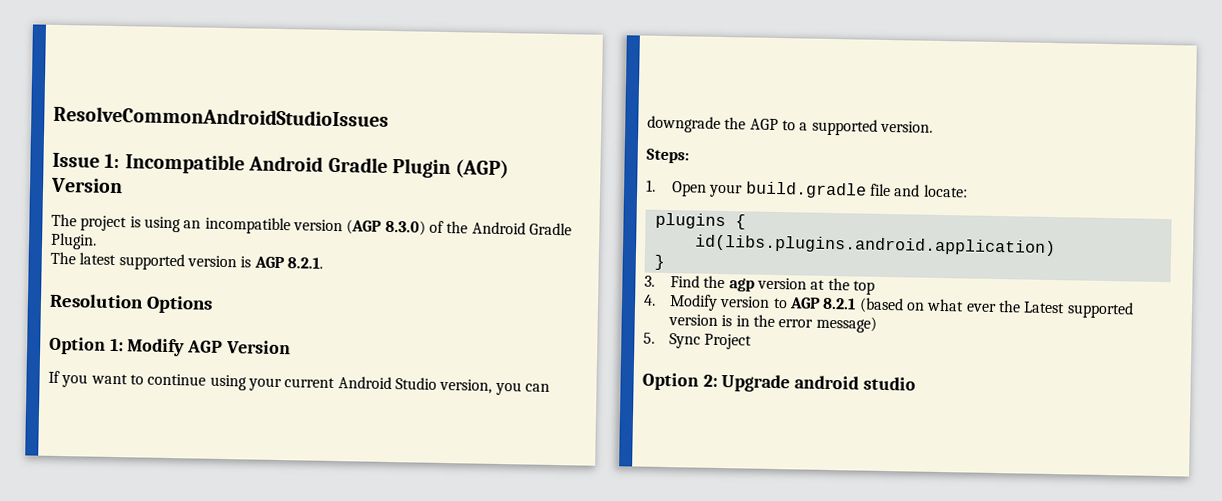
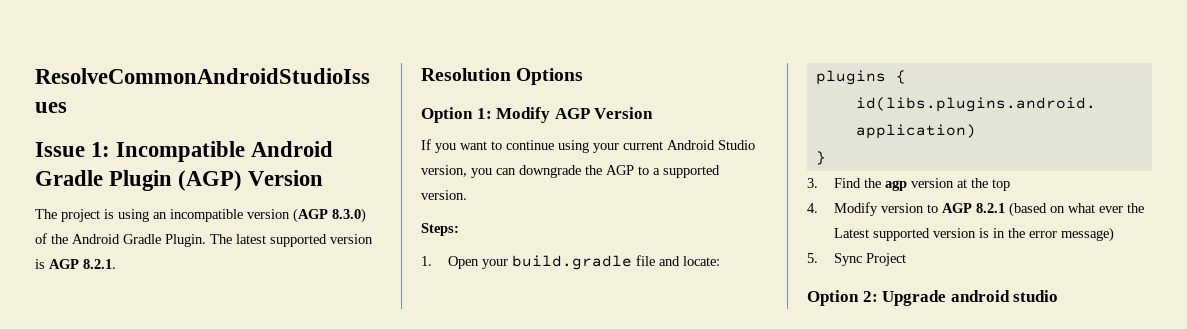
(97, 241) // -> (206, 240) none

